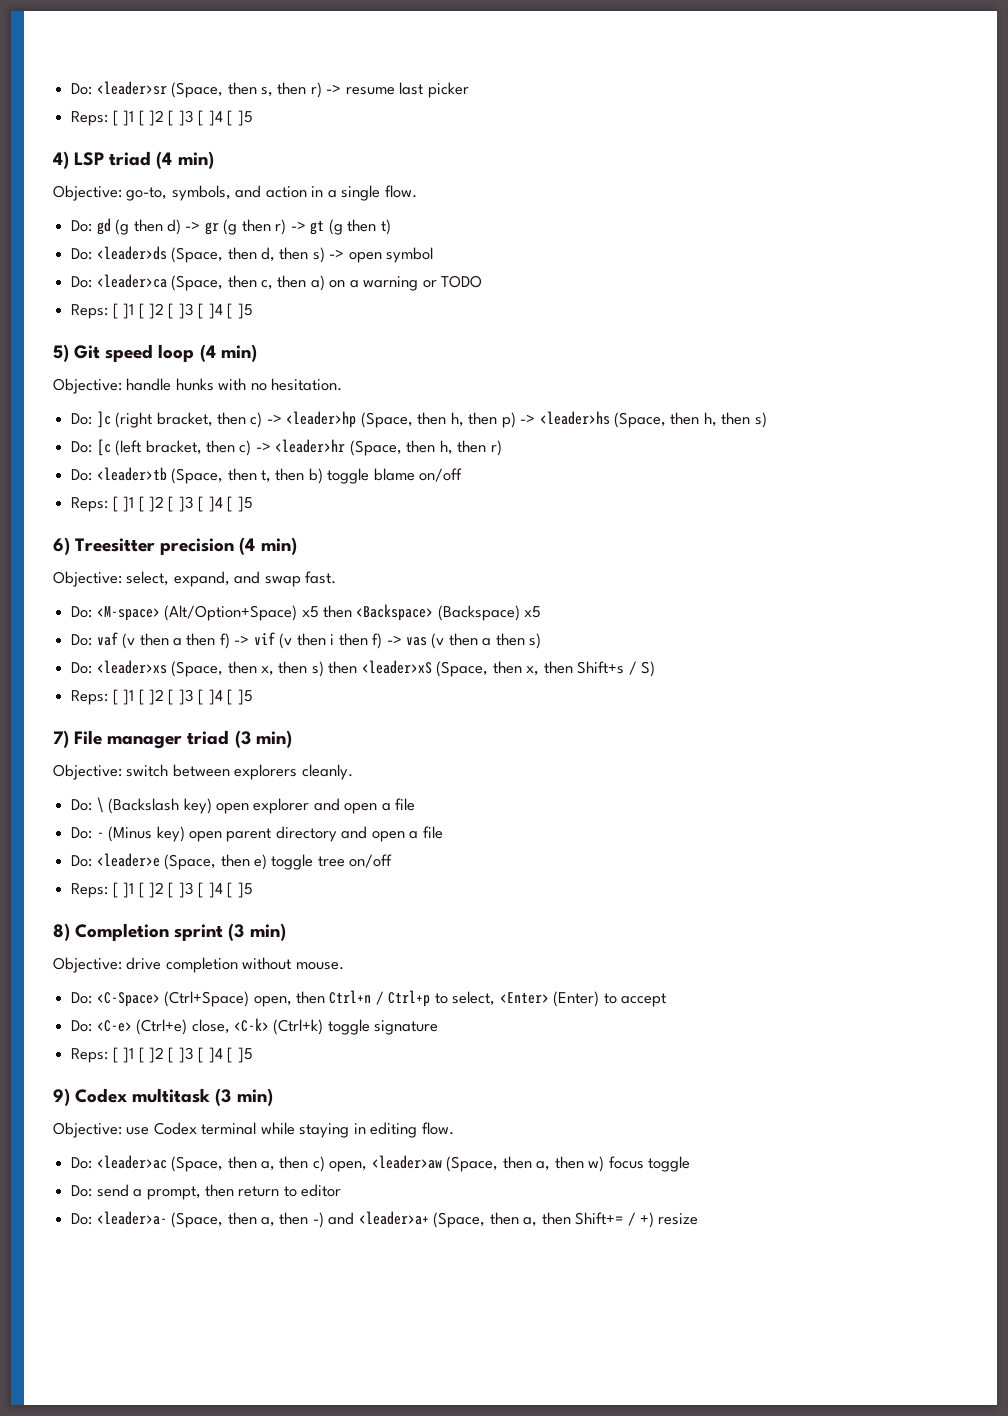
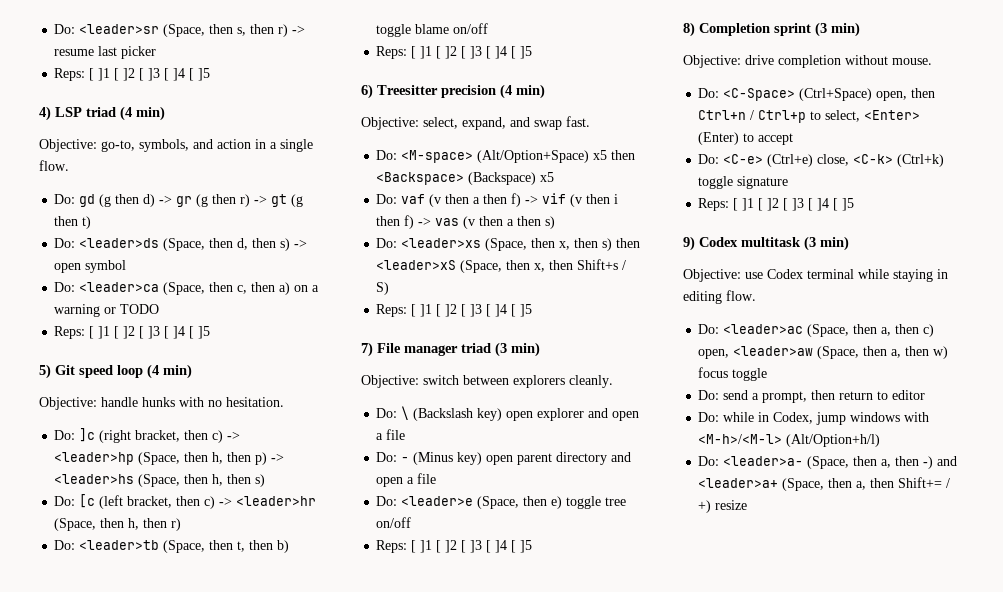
(342, 1190) none -> [698,412,930,425] [698,434,881,447] // Do: while in Codex, jump windows with <M-h>/<M-l> (Alt/Option+h/l)

